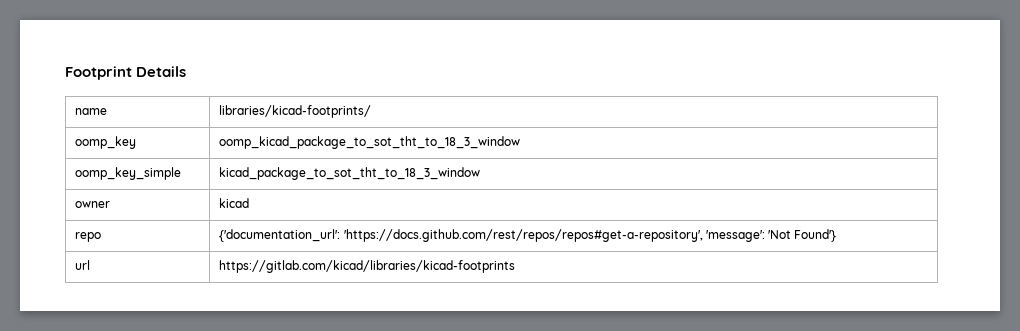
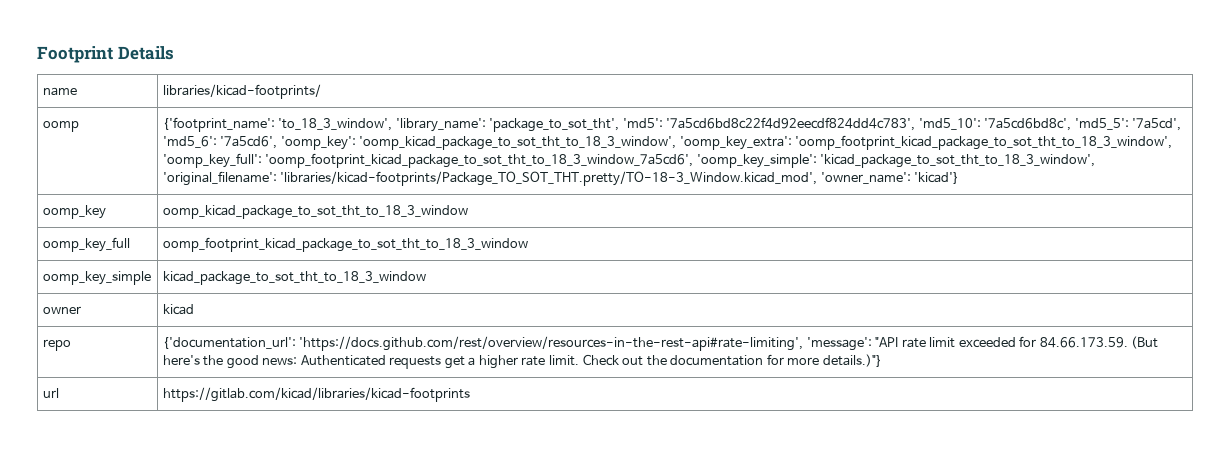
(372, 111) none -> [42,121,79,132] [162,117,1182,132] [162,135,1173,150] [162,153,1096,168] [162,171,960,186] // oomp | {'footprint_name': 'to_18_3_window', 'library_name': 'package_to_sot_tht', 'md5': '7a5cd6bd8c22f4d92eecdf824dd4c783', 'md5_10': '7a5cd6bd8c', 'md5_5': '7a5cd', 'md5_6': '7a5cd6', 'oomp_key': 'oomp_kicad_package_to_sot_tht_to_18_3_window', 'oomp_key_extra': 'oomp_footprint_kicad_package_to_sot_tht_to_18_3_window', 'oomp_key_full': 'oomp_footprint_kicad_package_to_sot_tht_to_18_3_window_7a5cd6', 'oomp_key_simple': 'kicad_package_to_sot_tht_to_18_3_window', 'original_filename': 'libraries/kicad-footprints/Package_TO_SOT_THT.pretty/TO-18-3_Window.kicad_mod', 'owner_name': 'kicad'}
(521, 142) none -> [42,237,130,252] [162,237,528,252] // oomp_key_full | oomp_footprint_kicad_package_to_sot_tht_to_18_3_window
[343,229,837,242] 'https://docs.github.com/rest/repos/repos#get-a-repository', 'message': 'Not Found'} -> [299,336,1159,351] [162,354,882,369] 'https://docs.github.com/rest/overview/resources-in-the-rest-api#rate-limiting', 'message': "API rate limit exceeded for 84.66.173.59. (But here's the good news: Authenticated requests get a higher rate limit. Check out the documentation for more details.)"}

